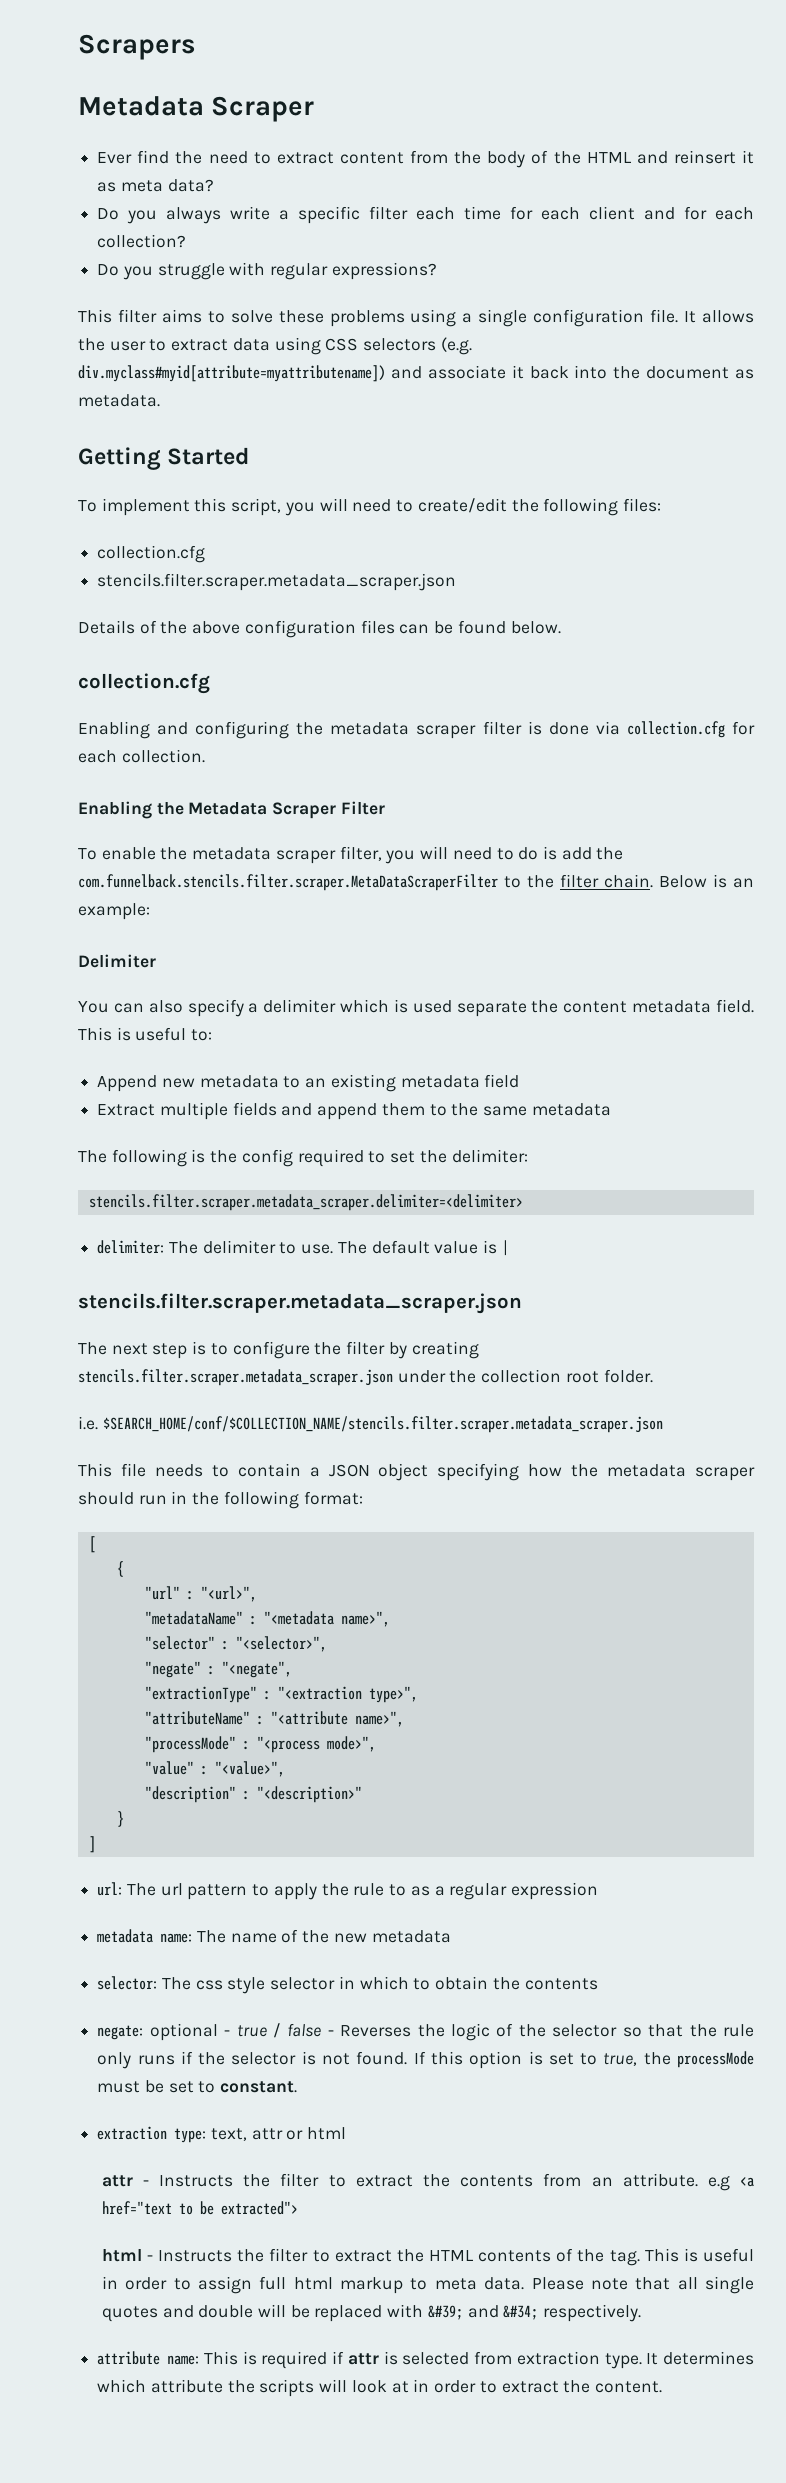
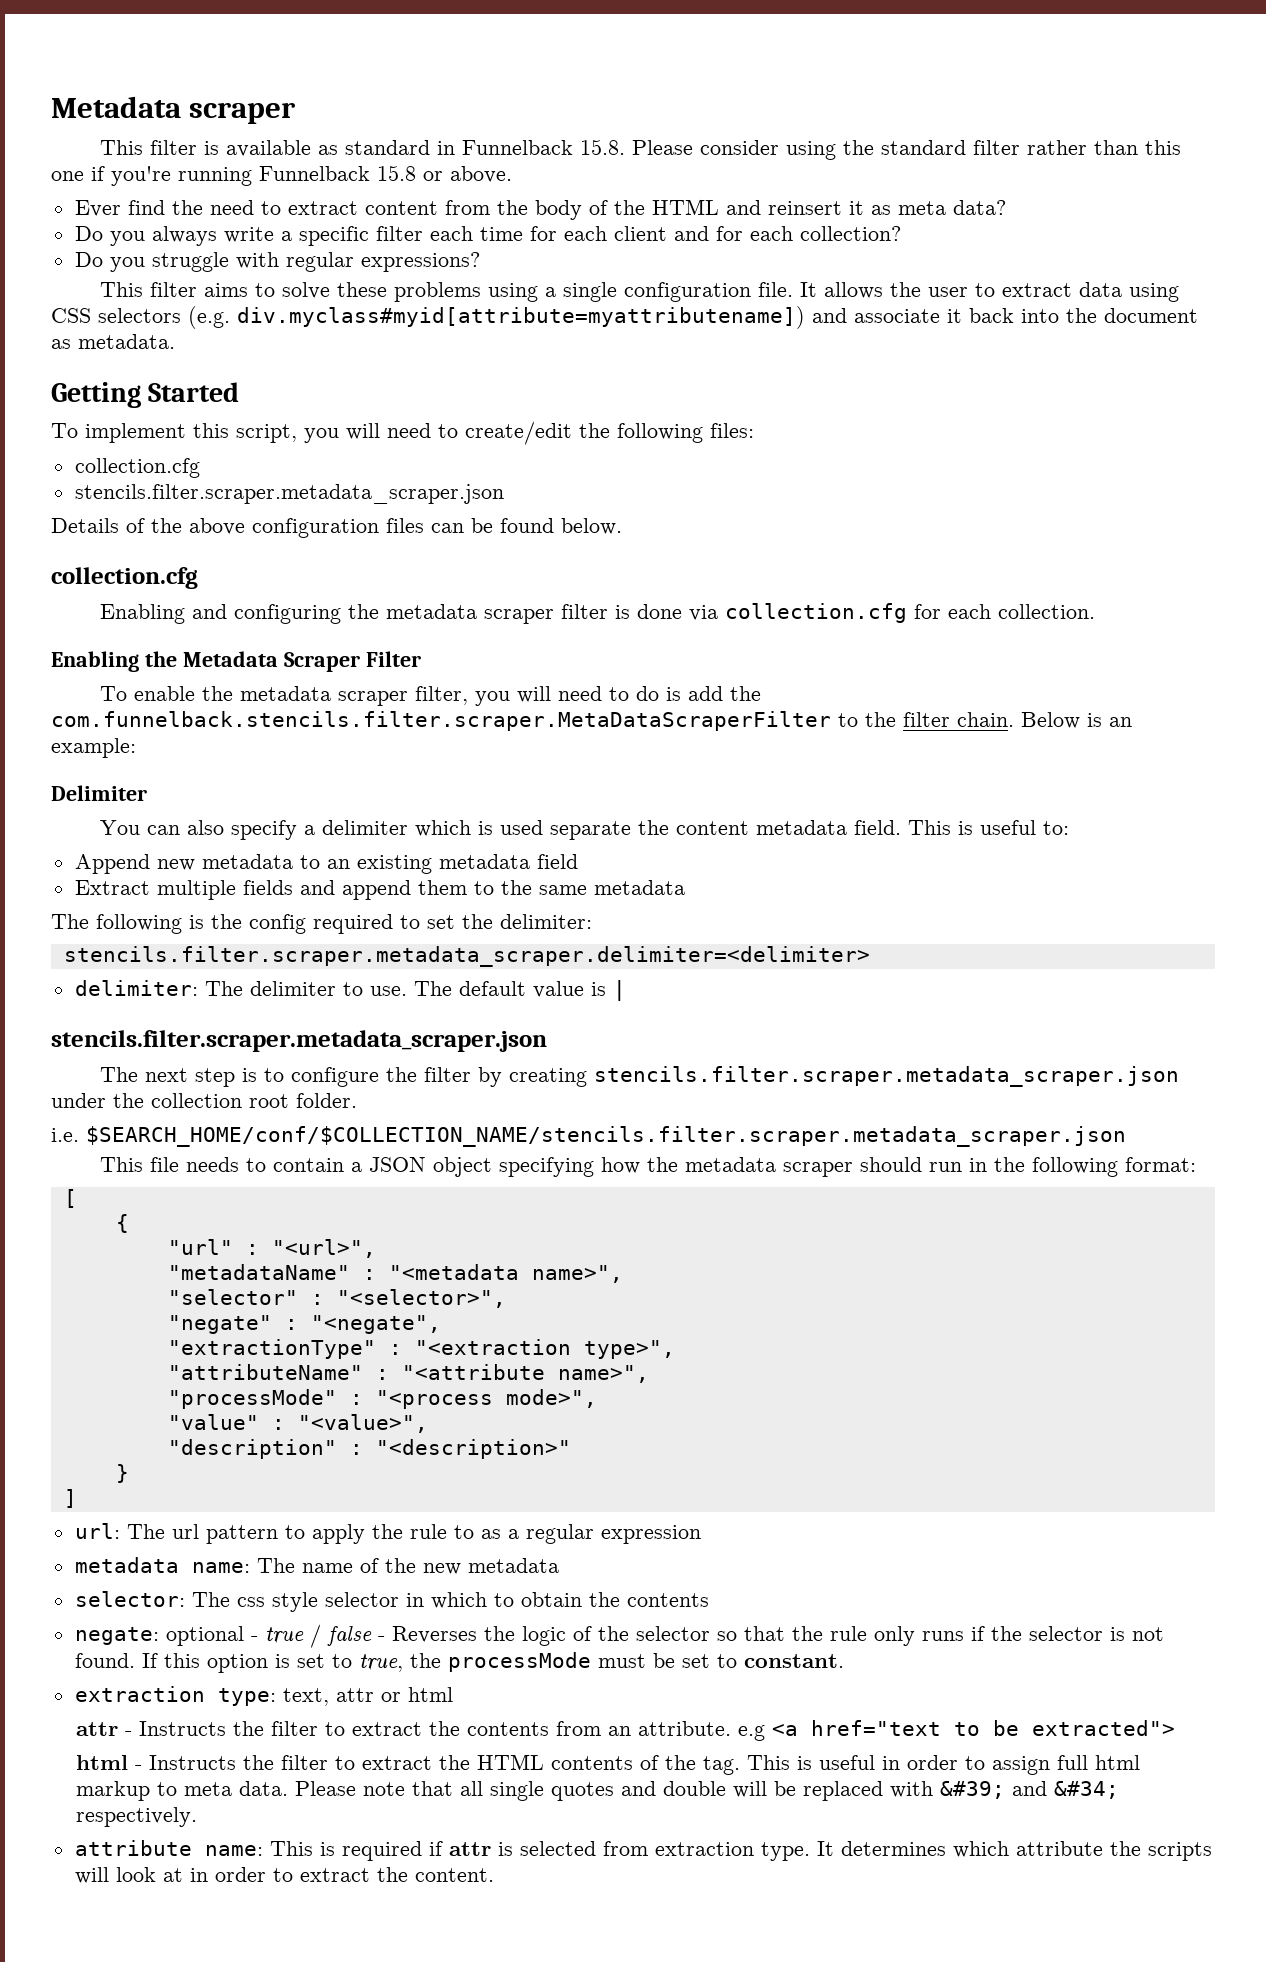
[78,34,196,60] [78,96,315,122] Scrapers // Metadata Scraper -> [51,96,297,124] [99,139,1181,160] [51,165,512,186] Metadata scraper // This filter is available as standard in Funnelback 15.8. Please consider using the standard filter rather than this one if you're running Funnelback 15.8 or above.

